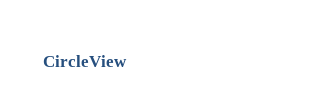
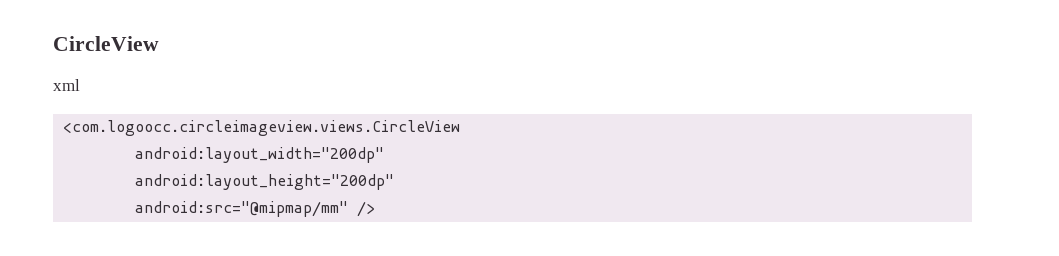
(127, 61) none -> [53,79,80,91] [63,120,461,136] [135,147,385,163] [135,174,395,190] [135,201,376,217] // xml // <com.logoocc.circleimageview.views.CircleView // android:layout_width="200dp" // android:layout_height="200dp" // android:src="@mipmap/mm" />

